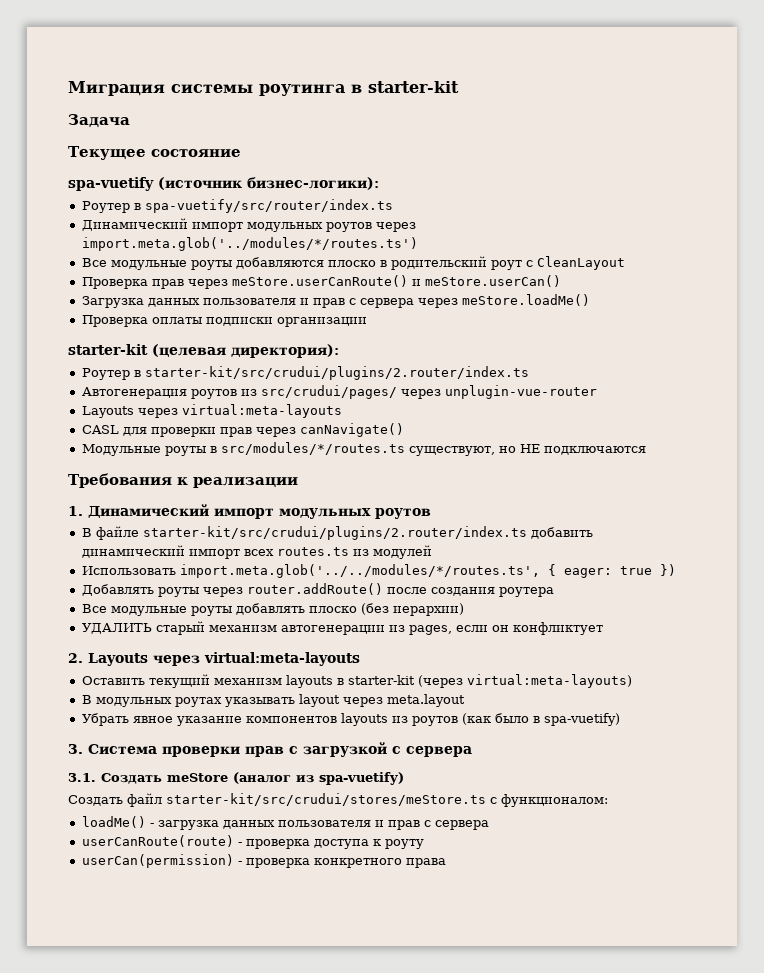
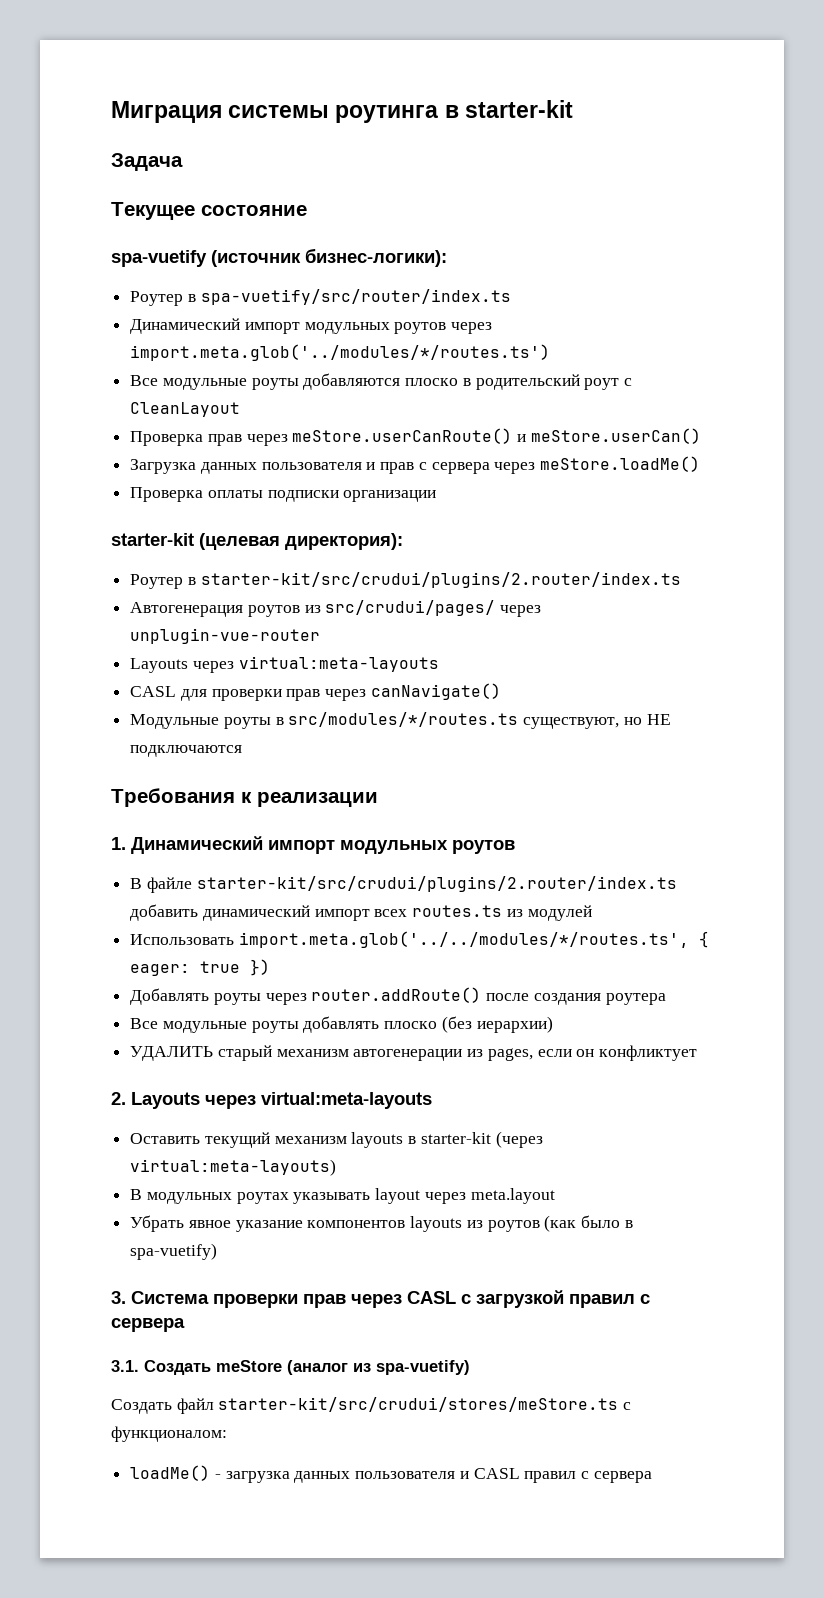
(284, 751) none -> [351,1291,456,1308] через CASL
(387, 749) none -> [569,1294,635,1308] правил
[387,820,489,830] [81,835,424,849] [81,854,446,868] прав с сервера // userCanRoute(route) - проверка доступа к роуту // userCan(permission) - проверка конкретного права -> [473,1468,652,1483] CASL правил с сервера

